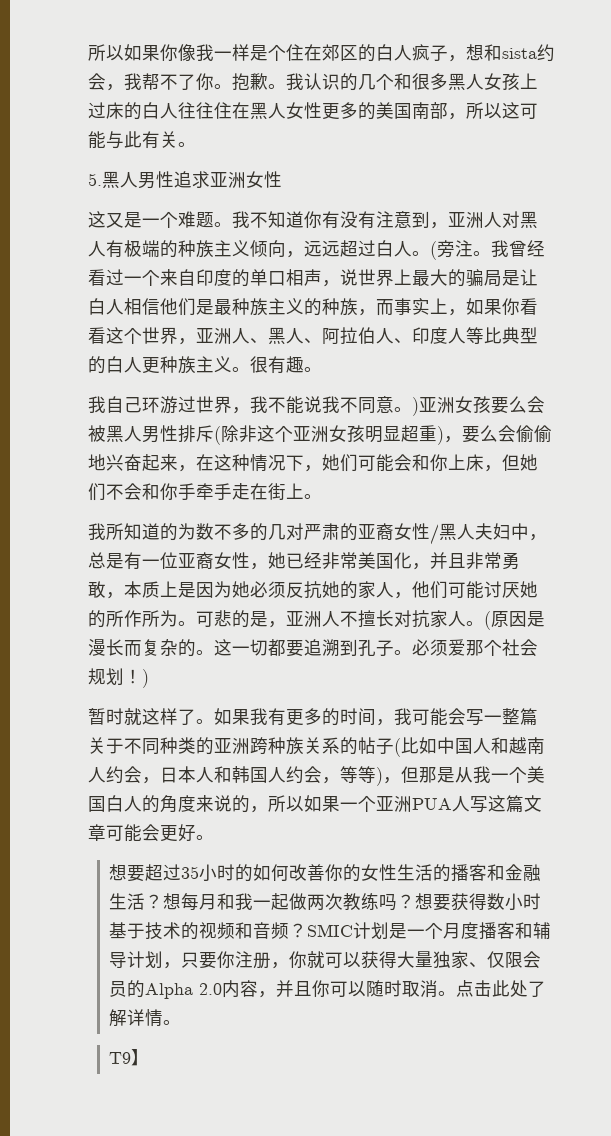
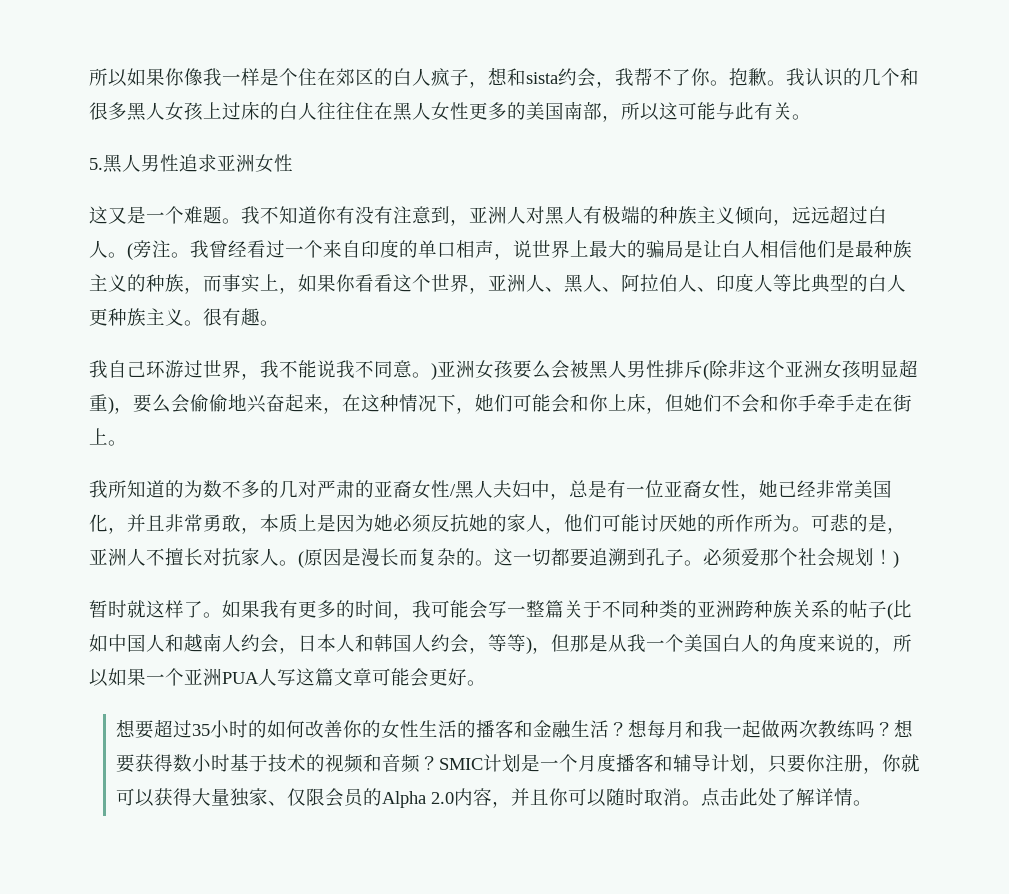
[109,1049,150,1066] // T9】 -> (872, 803) none

